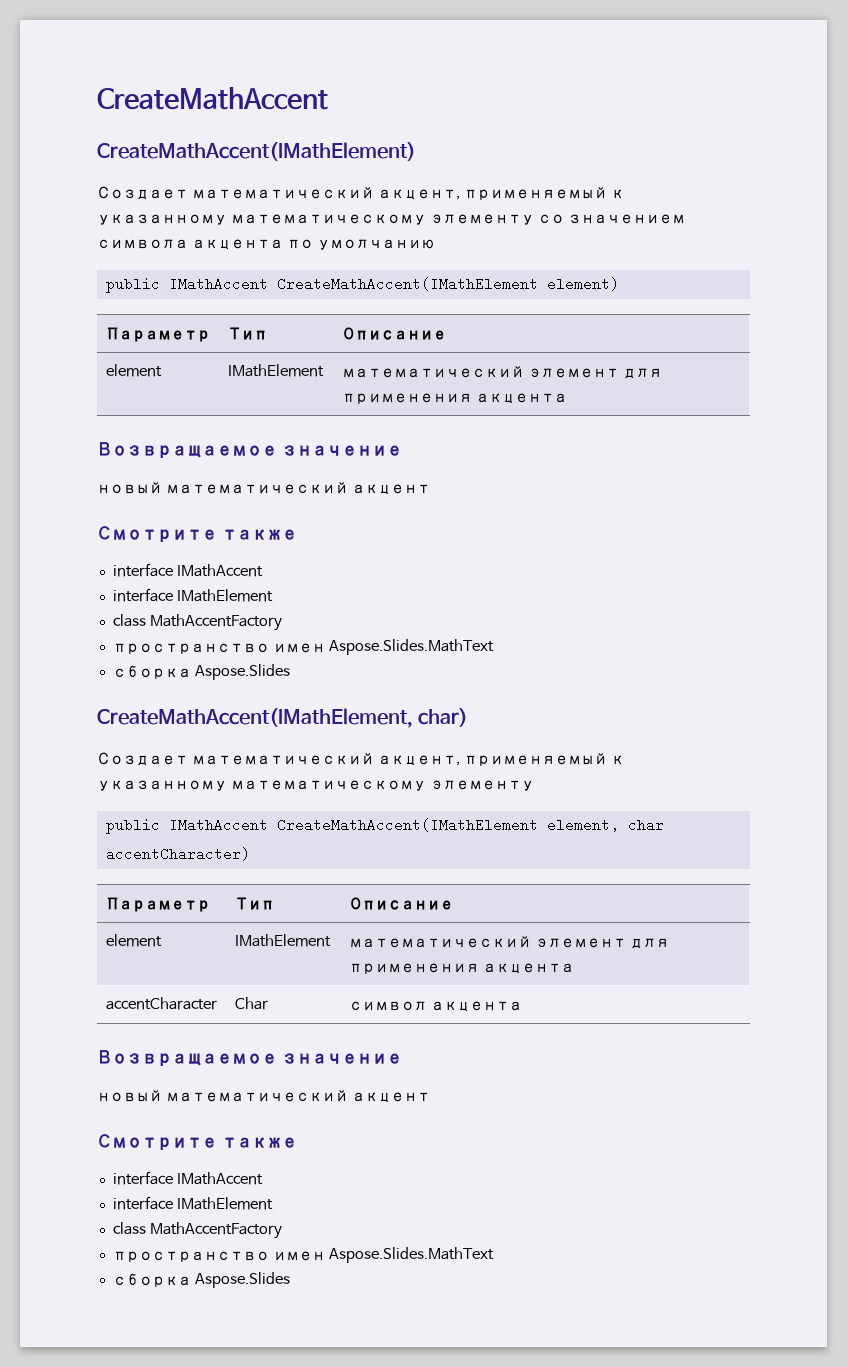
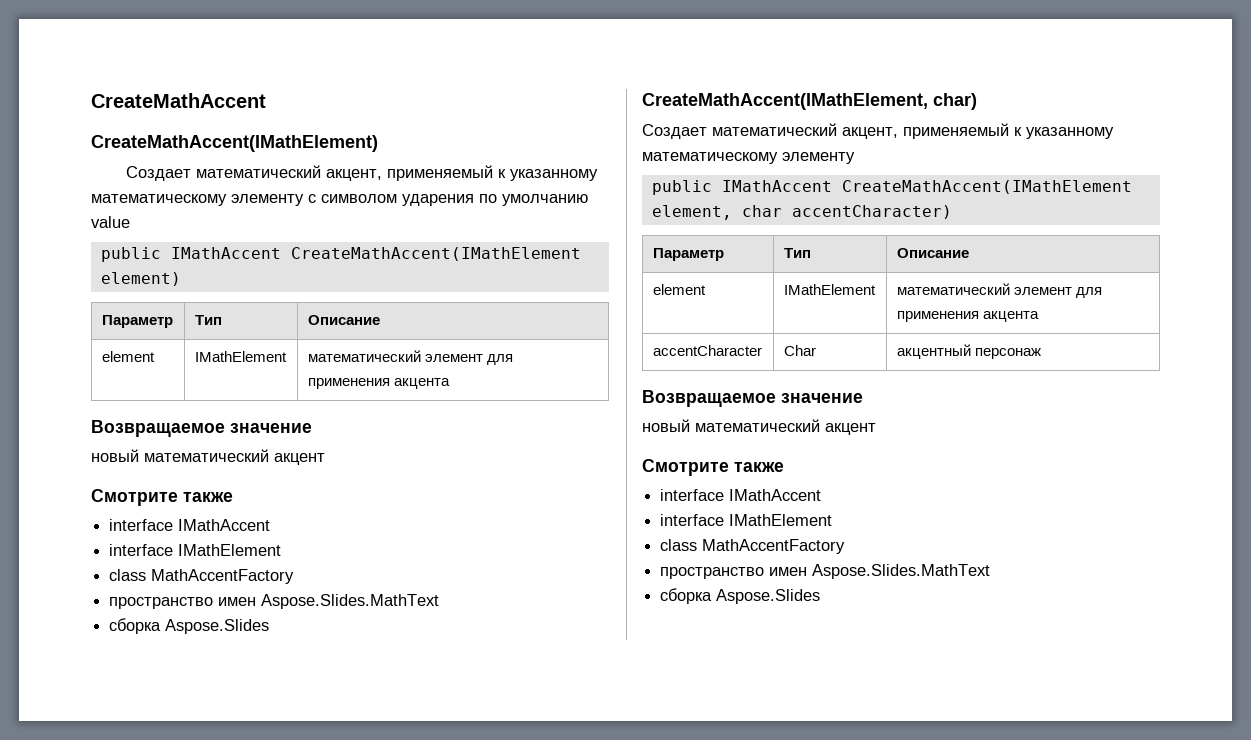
[537,214,685,224] [97,239,283,250] со значением символа акцента -> [308,194,474,206] с символом ударения
(434, 244) none -> [91,216,130,228] value
[348,1001,522,1012] символ акцента -> [896,344,1041,359] акцентный персонаж

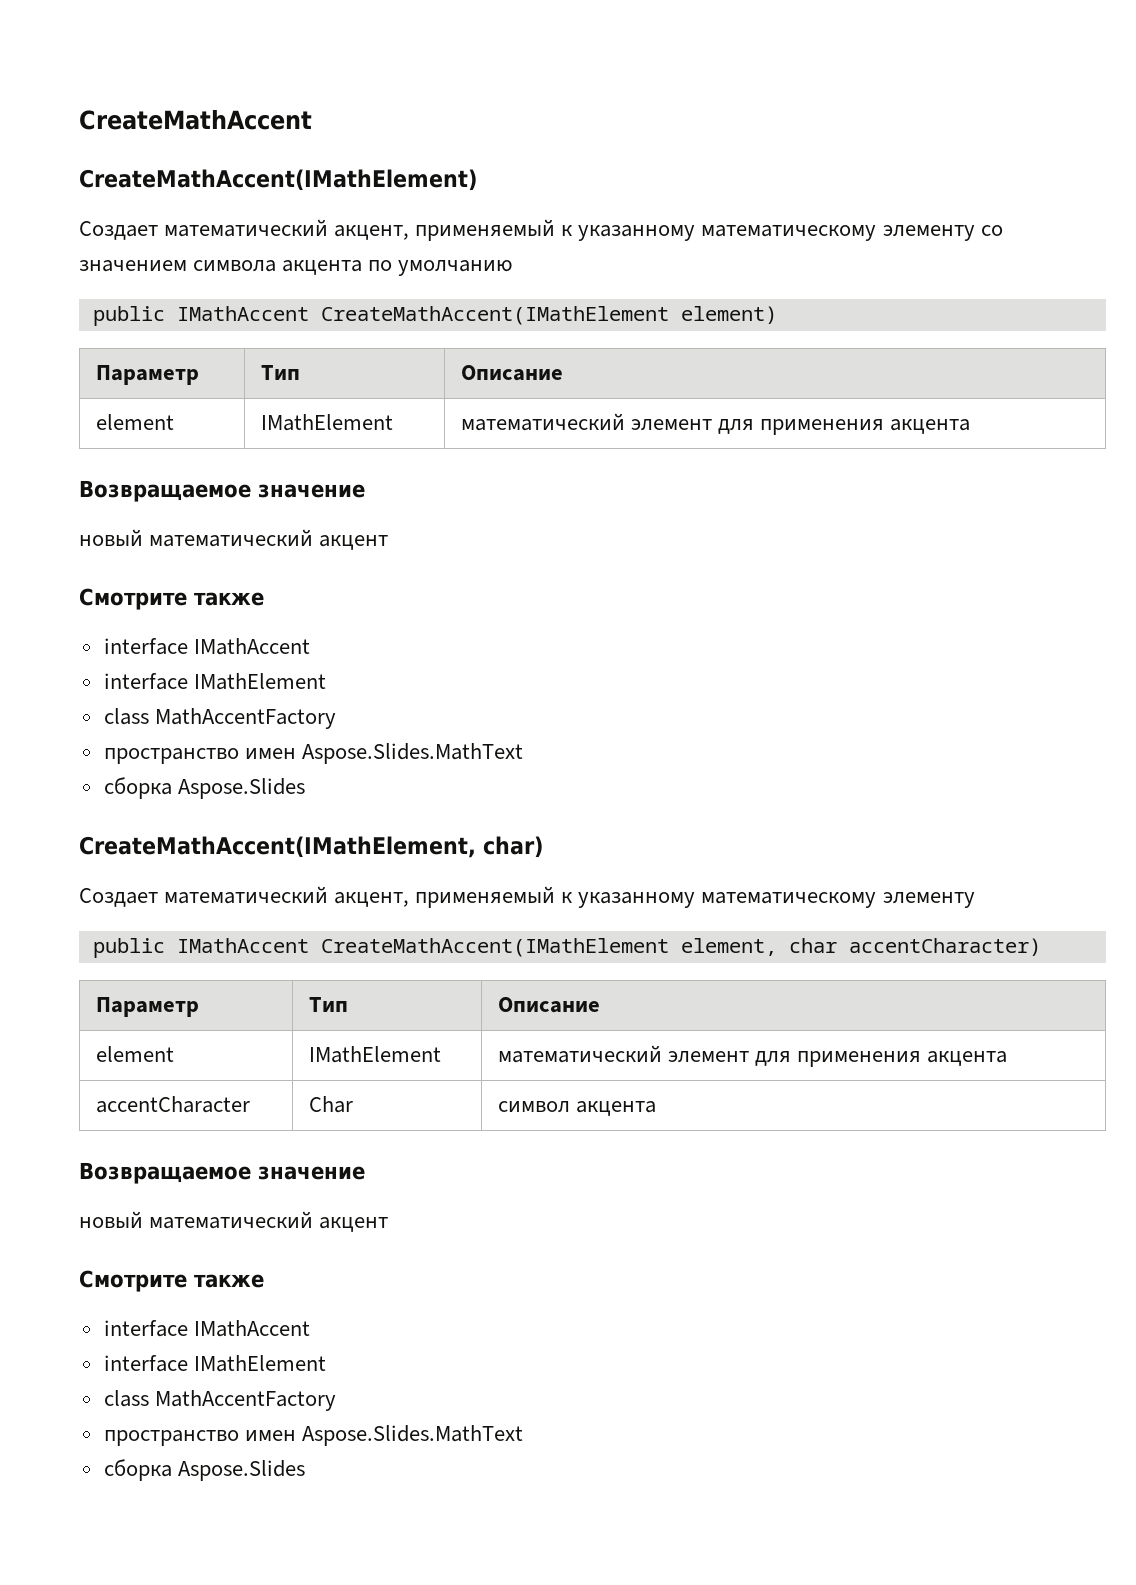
[308,194,474,206] с символом ударения -> [980,225,1003,236] [79,260,363,275] со значением символа акцента
[91,216,130,228] value -> (514, 268) none
[896,344,1041,359] акцентный персонаж -> [498,1101,657,1116] символ акцента

